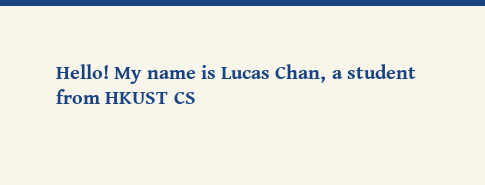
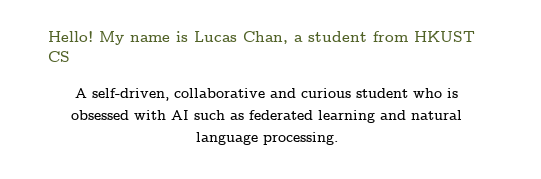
(196, 97) none -> [75,88,458,101] [71,110,462,123] [195,132,338,145] // A self-driven, collaborative and curious student who is obsessed with AI such as federated learning and natural language processing.

